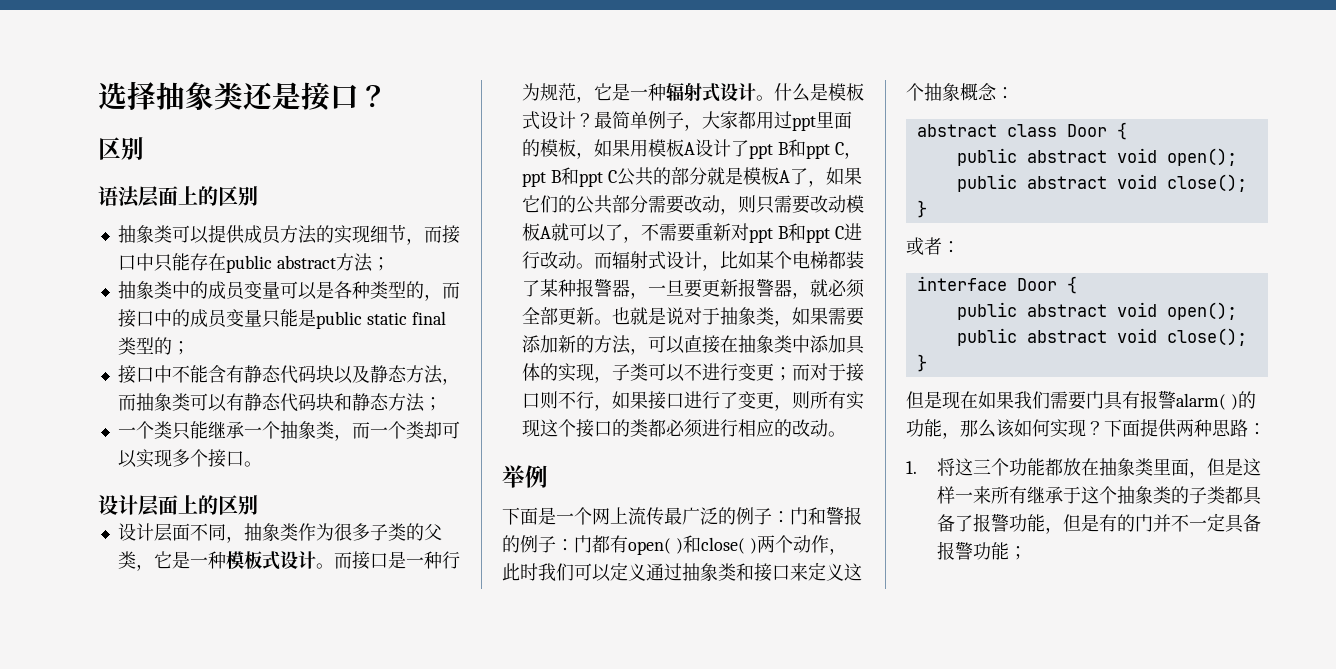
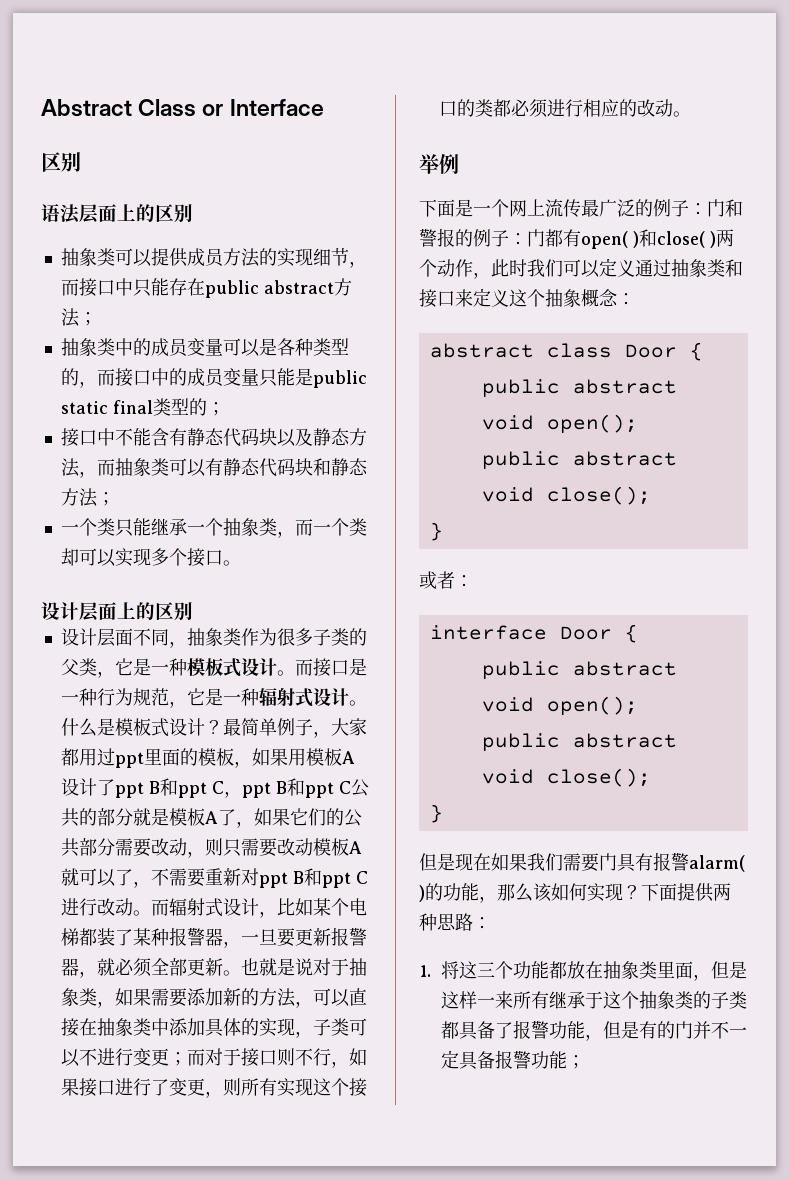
[98,81,388,111] 选择抽象类还是接口？ -> [41,99,324,117] Abstract Class or Interface

